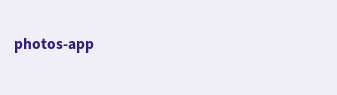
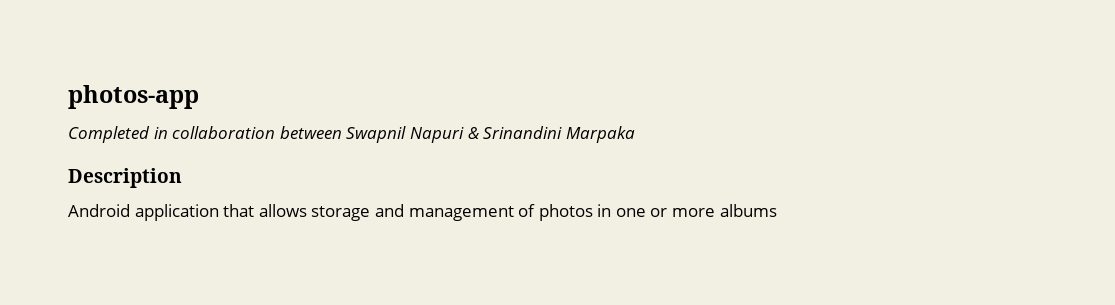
(94, 45) none -> [68,126,635,143] [68,168,182,188] [68,204,777,221] // Completed in collaboration between Swapnil Napuri & Srinandini Marpaka // Description // Android application that allows storage and management of photos in one or more albums

